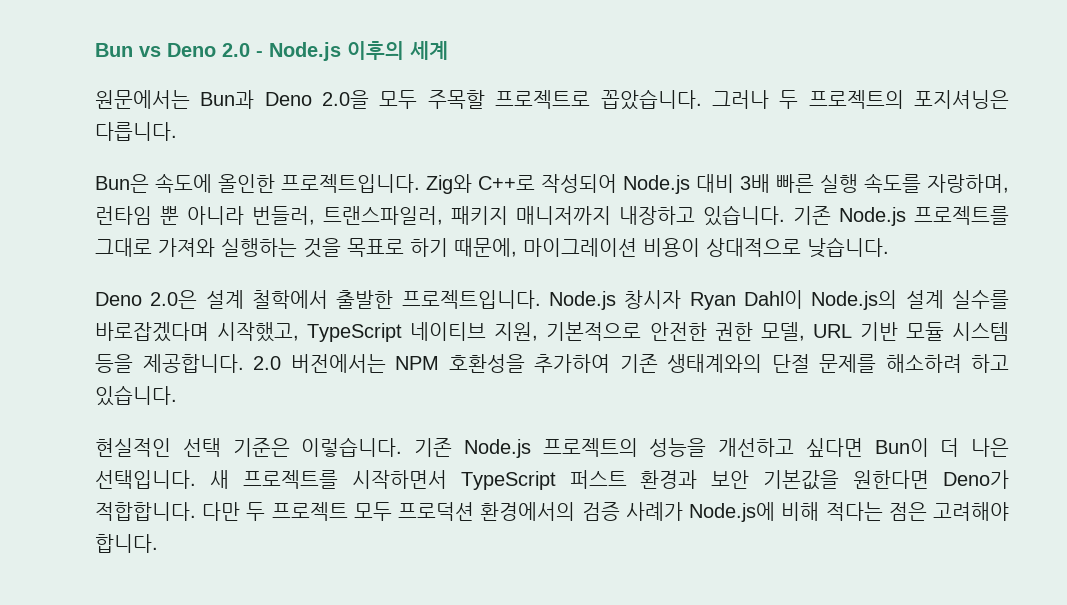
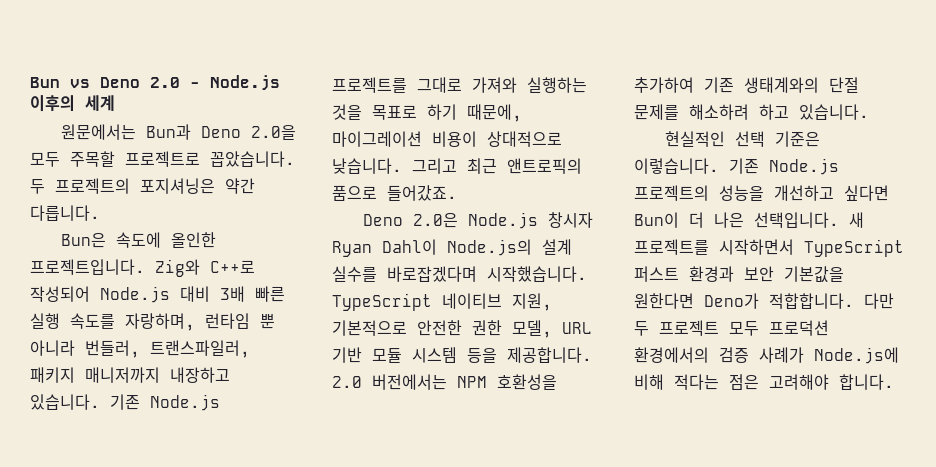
[711,90,769,109] 그러나 -> (295, 159) none
(1010, 99) none -> [225,178,255,194] 약간
[95,290,541,309] // Deno 2.0은 설계 철학에서 출발한 프로젝트입니다. -> [412,158,582,174] [332,185,457,201] [362,212,458,228] 그리고 최근 앤트로픽의 품으로 들어갔죠. // Deno 2.0은
[217,322,300,342] 시작했고, -> [487,266,587,282] 시작했습니다.

